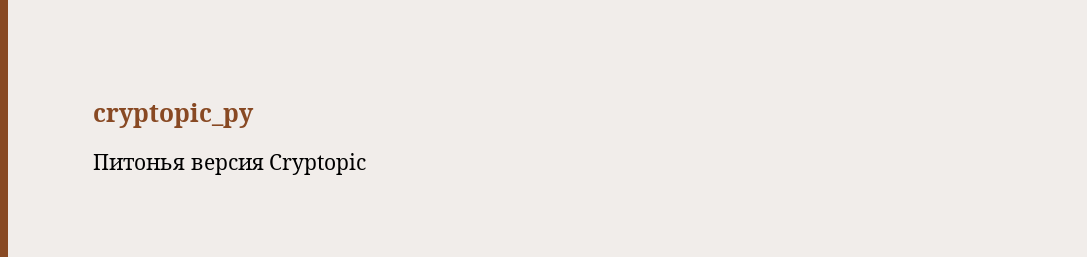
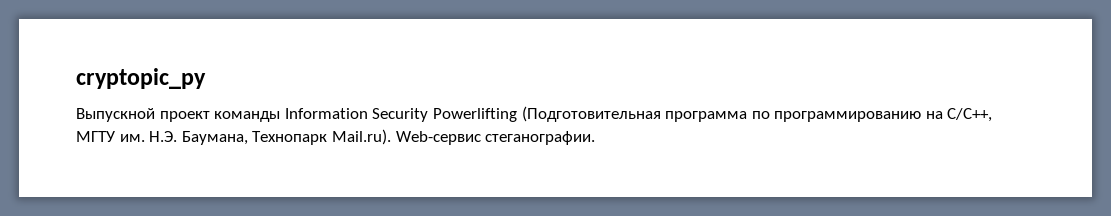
[93,153,367,175] Питонья версия Cryptopic -> [76,106,993,122] [76,129,596,145] Выпускной проект команды Information Security Powerlifting (Подготовительная программа по программированию на C/C++, МГТУ им. Н.Э. Баумана, Технопарк Mail.ru). Web-сервис стеганографии.

